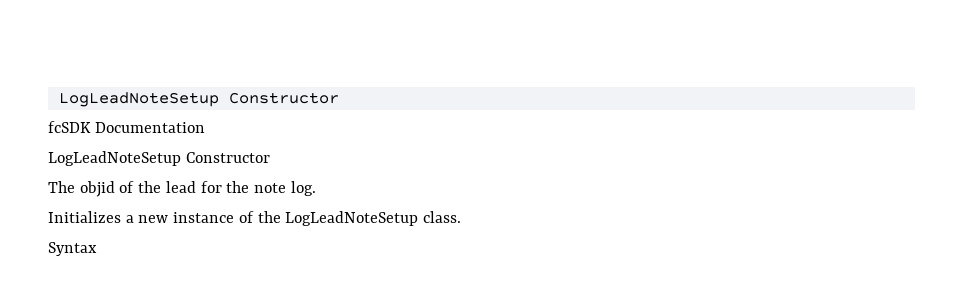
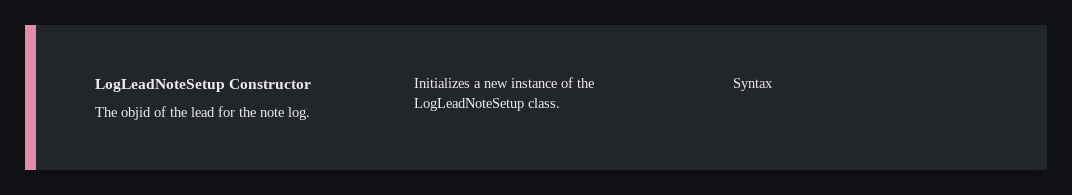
[58,92,339,107] [48,121,205,133] [48,151,270,166] LogLeadNoteSetup Constructor // fcSDK Documentation // LogLeadNoteSetup Constructor -> [95,79,312,92] LogLeadNoteSetup Constructor

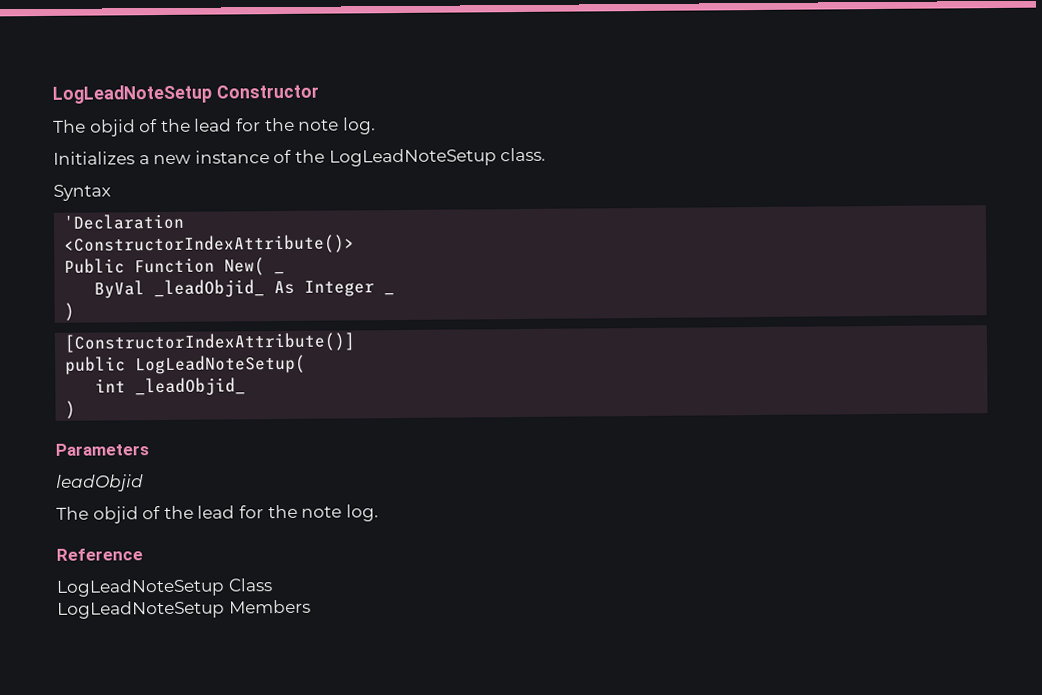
(773, 84) none -> [63,213,185,230] [64,234,356,255] [64,257,286,276] [94,279,396,299] [64,302,76,321] [64,332,357,353] [65,354,307,375] [95,377,247,397] [65,400,77,419] [55,443,149,456] [56,474,144,492] [56,504,379,524] [56,548,143,561] [56,578,273,597] [57,599,311,619] // 'Declaration // <ConstructorIndexAttribute()> // Public Function New( _ // ByVal _leadObjid_ As Integer _ // ) // [ConstructorIndexAttribute()] // public LogLeadNoteSetup( // int _leadObjid_ // ) // Parameters // leadObjid // The objid of the lead for the note log. // Reference // LogLeadNoteSetup Class // LogLeadNoteSetup Members

